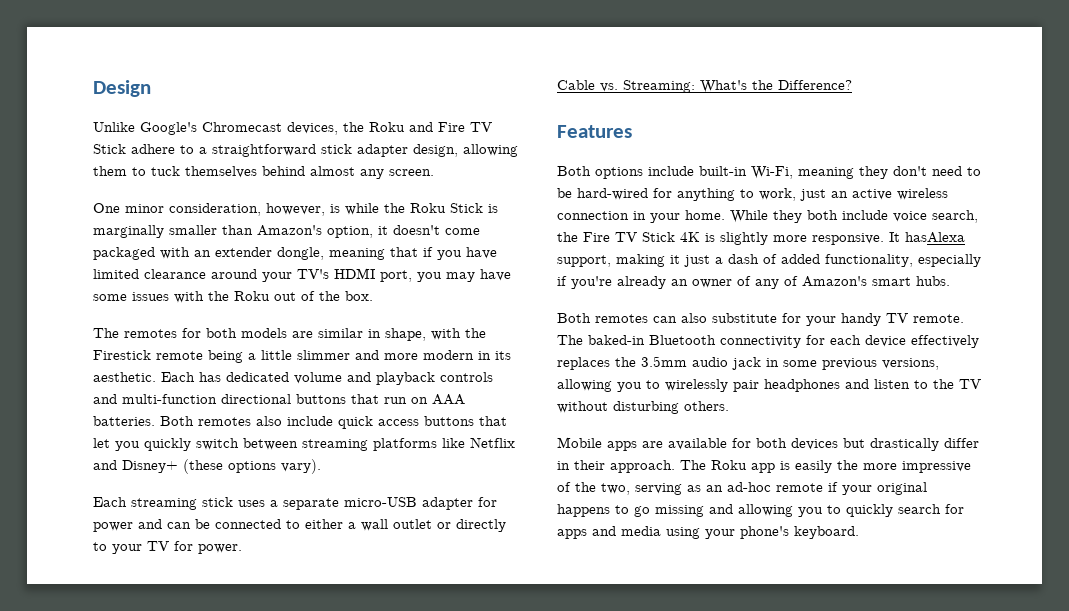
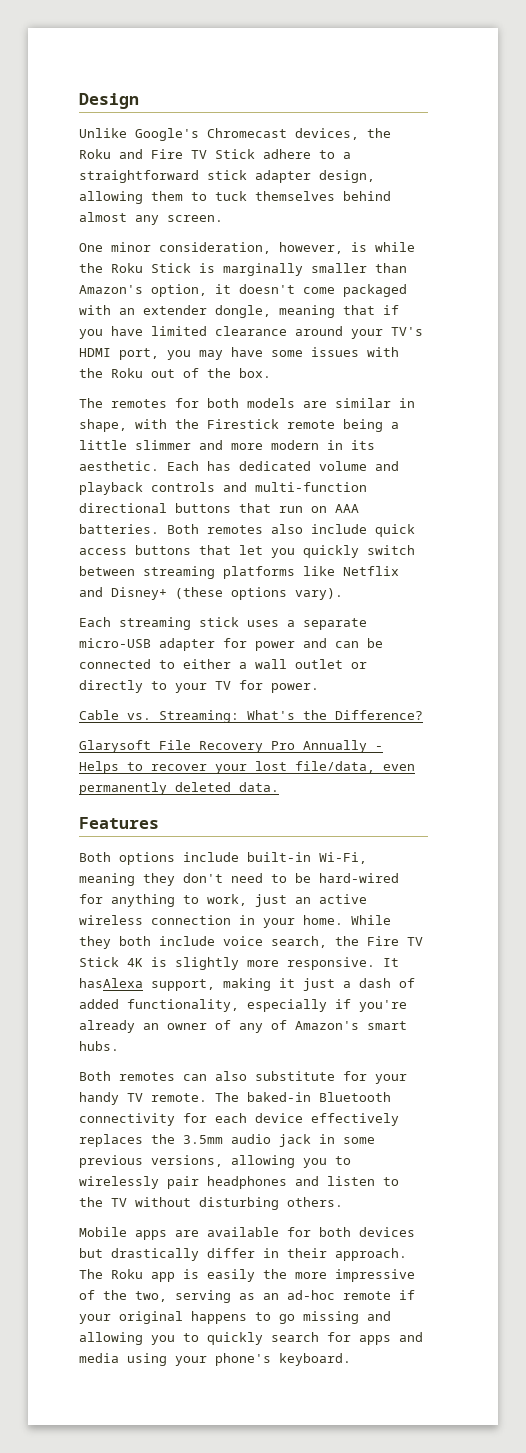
(852, 85) none -> [79,740,383,753] [79,761,415,774] [79,782,279,795] // Glarysoft File Recovery Pro Annually - Helps to recover your lost file/data, even permanently deleted data.

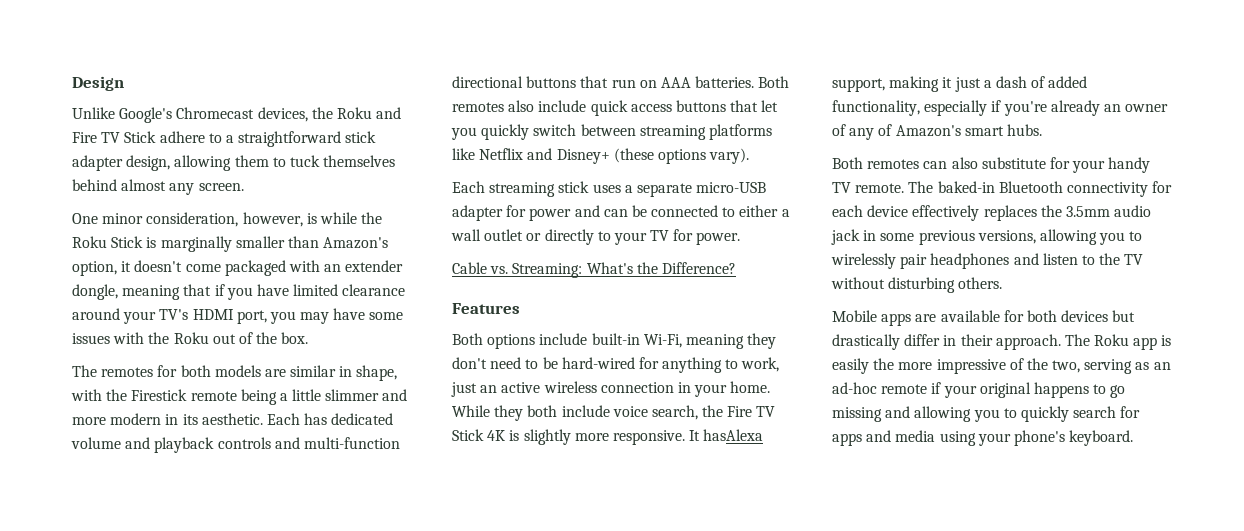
[79,740,383,753] [79,761,415,774] [79,782,279,795] // Glarysoft File Recovery Pro Annually - Helps to recover your lost file/data, even permanently deleted data. -> (736, 268) none

